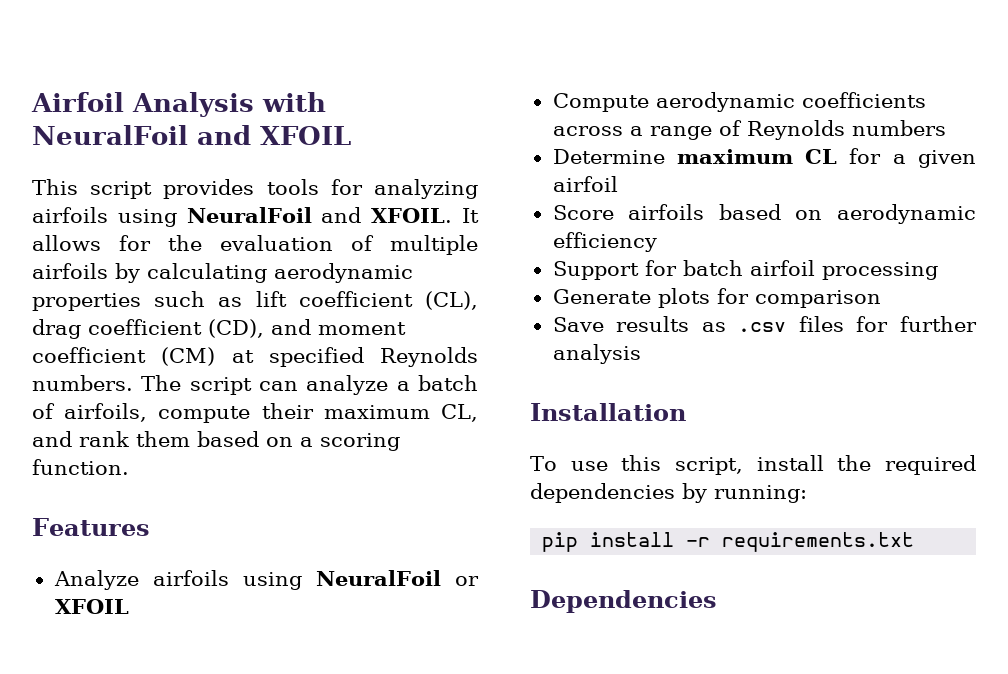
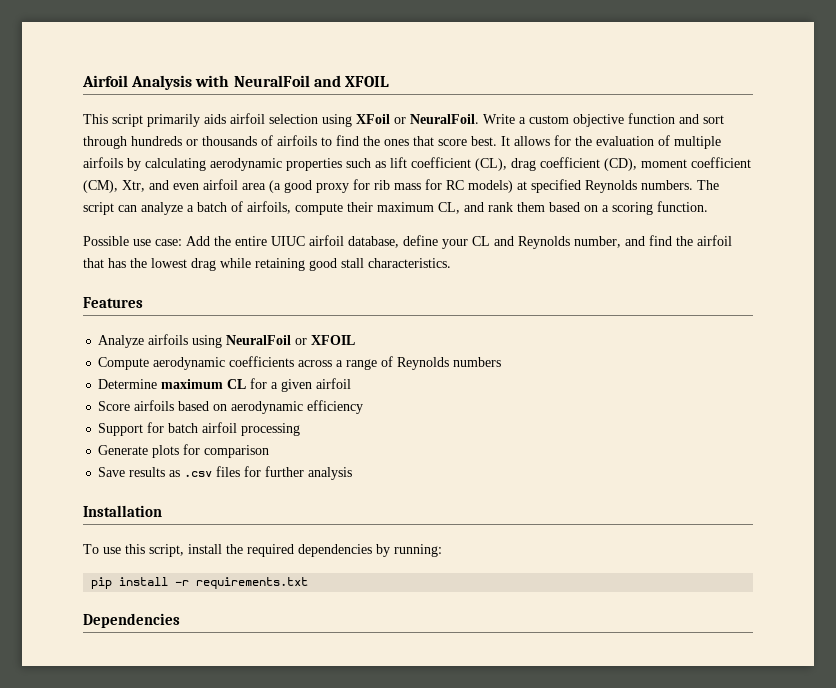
[163,179,478,199] [32,207,453,227] provides tools for analyzing airfoils using NeuralFoil and XFOIL. -> [147,113,724,127] [83,135,497,149] primarily aids airfoil selection using XFoil or NeuralFoil. Write a custom objective function and sort through hundreds or thousands of airfoils to find the ones that score best.
[271,319,311,335] and -> (637, 164) none
[161,347,216,366] (CM) -> [83,179,513,193] (CM), Xtr, and even airfoil area (a good proxy for rib mass for RC models)
(129, 467) none -> [83,235,732,249] [83,258,451,271] // Possible use case: Add the entire UIUC airfoil database, define your CL and Reynolds number, and find the airfoil that has the lowest drag while retaining good stall characteristics.

